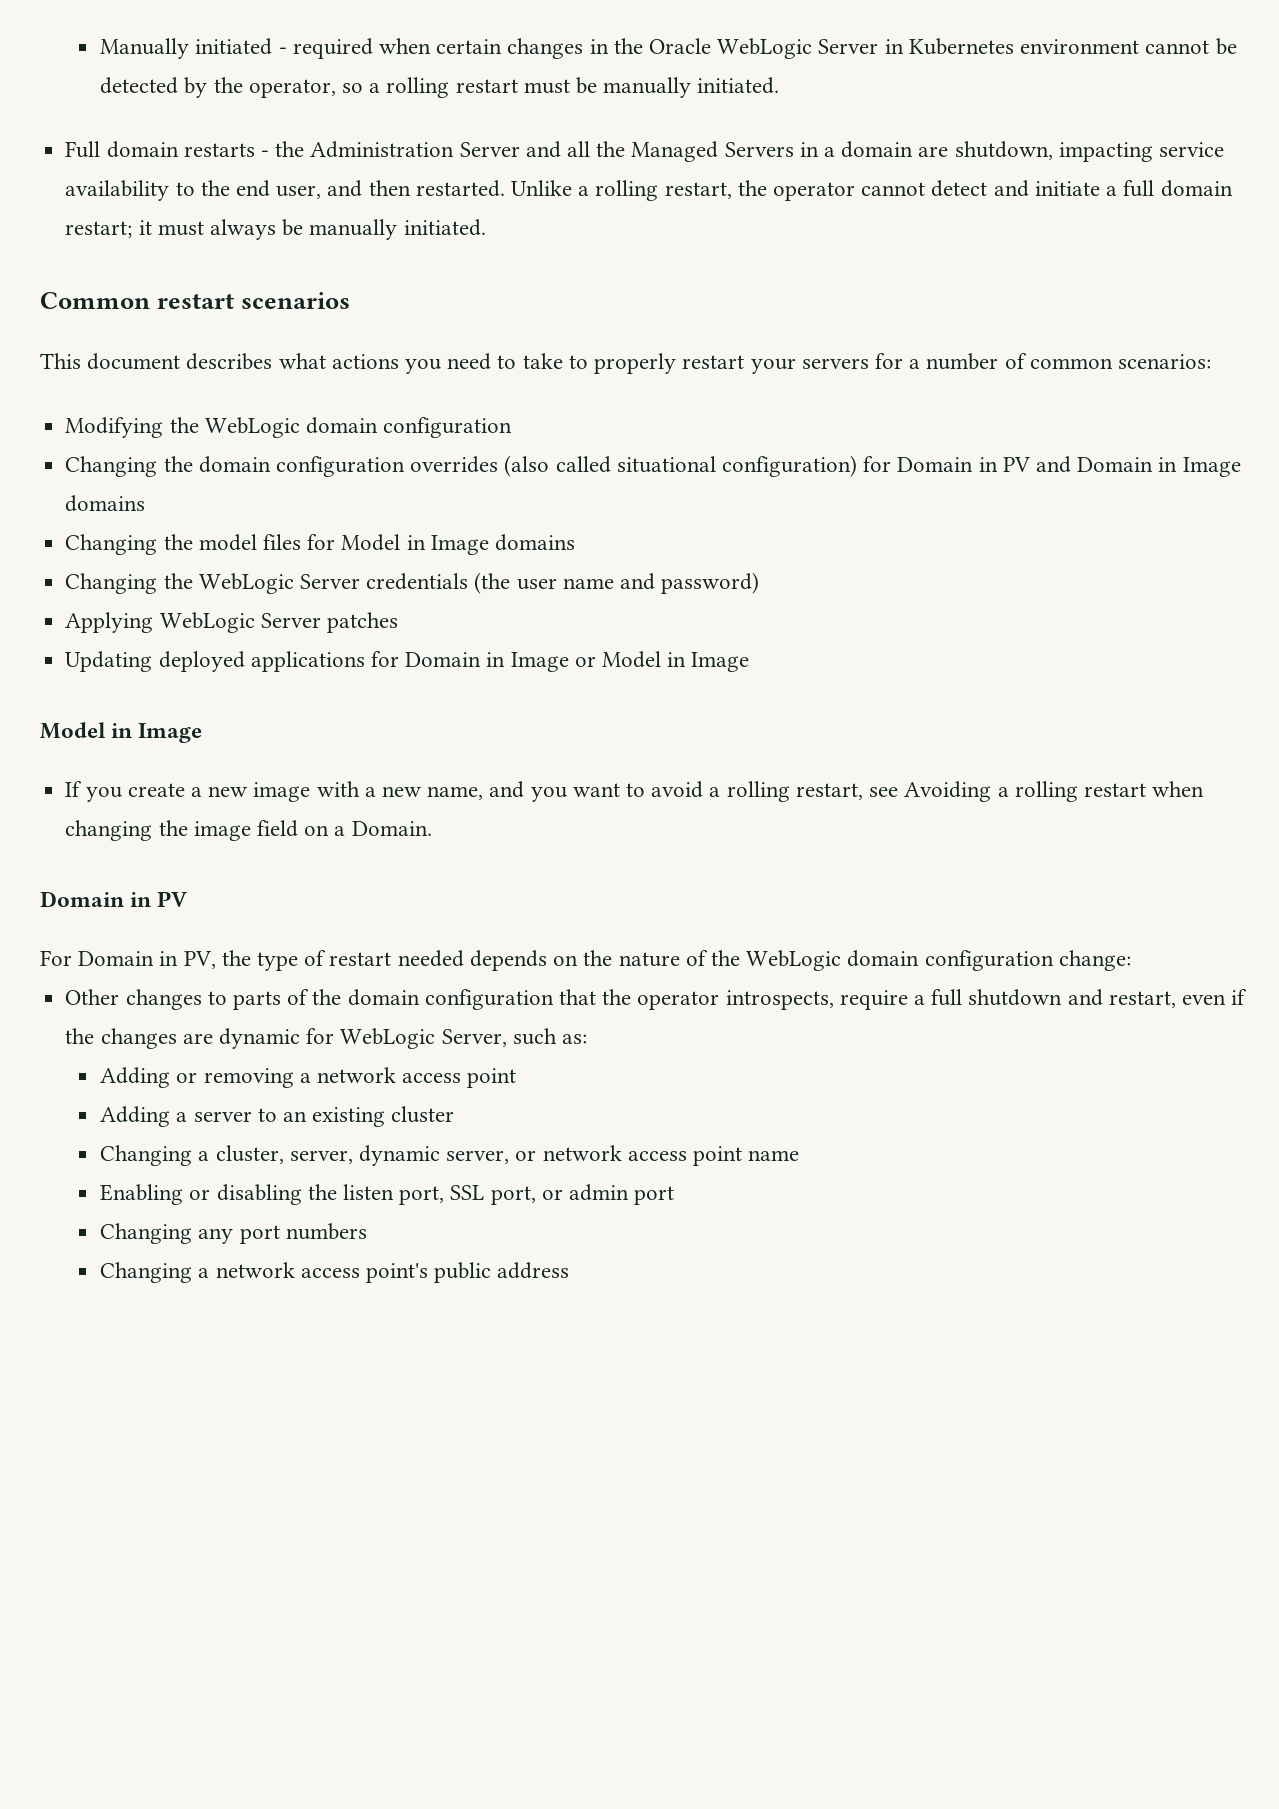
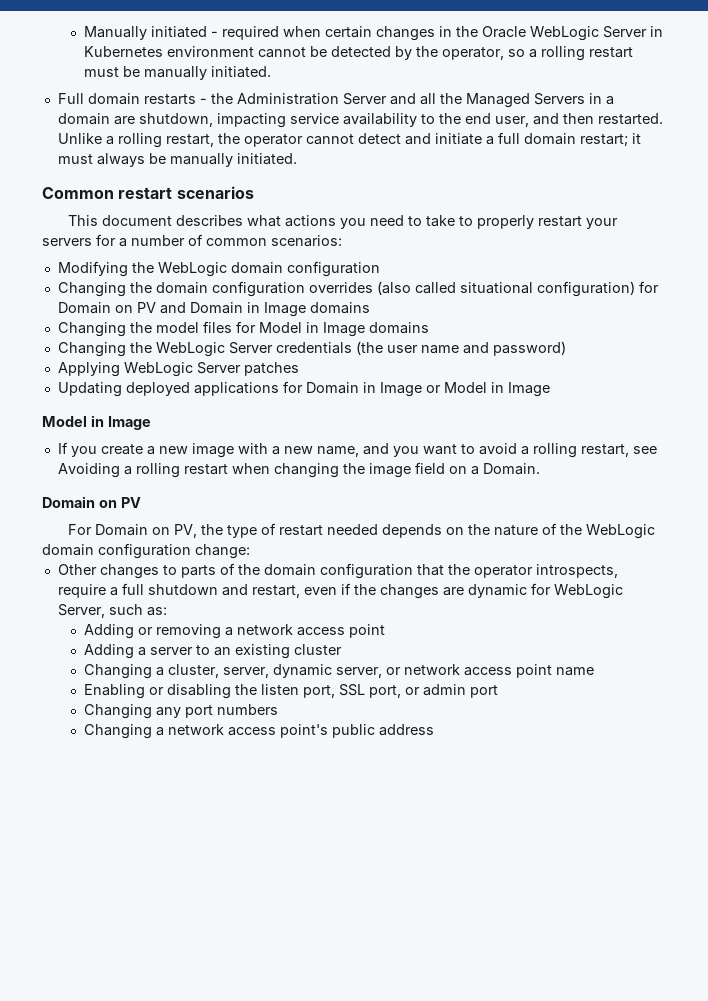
[978,457,998,472] in -> [114,305,133,313] on
[130,892,152,907] in -> [98,500,117,508] on
[159,951,179,966] in -> [151,527,170,535] on

